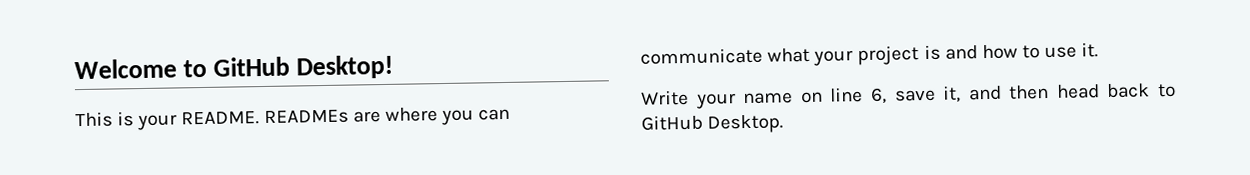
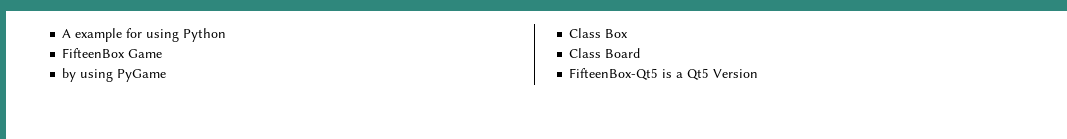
[74,54,394,80] [75,107,511,131] [640,42,1099,66] [641,83,1176,109] [641,114,784,134] Welcome to GitHub Desktop! // This is your README. READMEs are where you can communicate what your project is and how to use it. // Write your name on line 6, save it, and then head back to GitHub Desktop. -> [62,28,227,42] [62,48,163,58] [62,68,167,82] [569,28,629,38] [569,48,641,58] [569,68,759,80] A example for using Python // FifteenBox Game // by using PyGame // Class Box // Class Board // FifteenBox-Qt5 is a Qt5 Version

